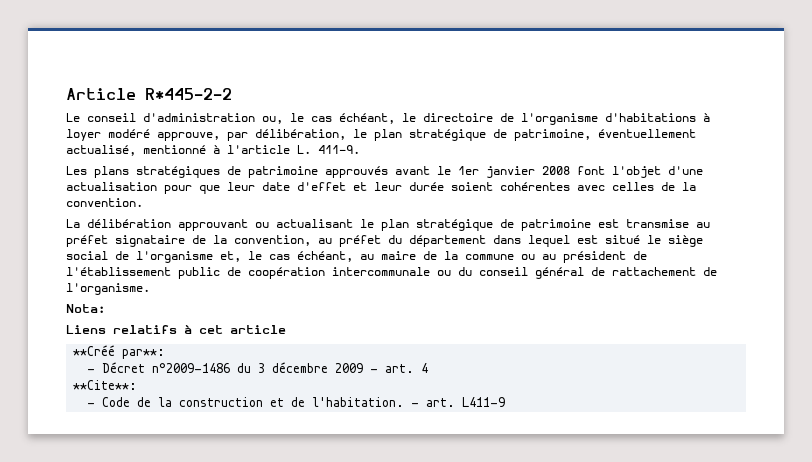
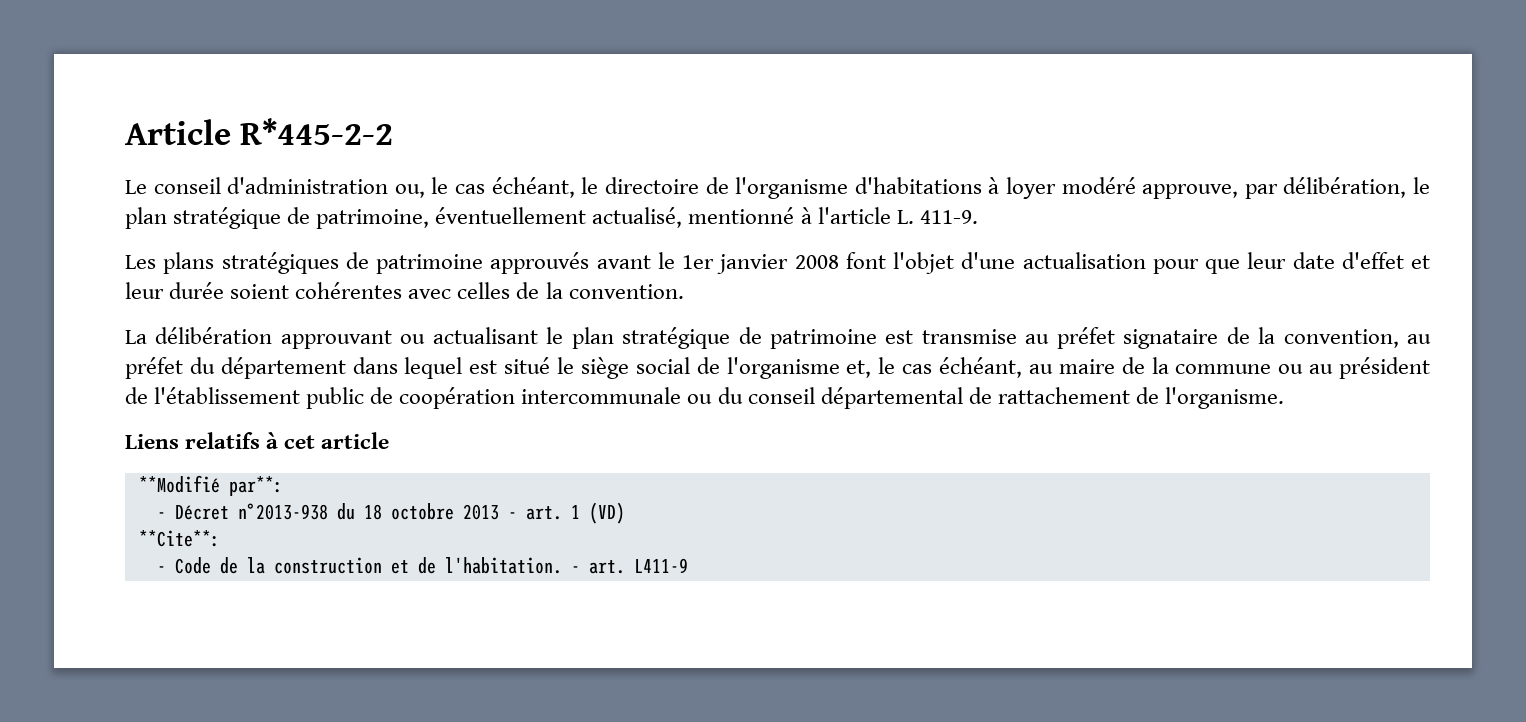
[535,267,584,279] général -> [820,387,963,409] départemental
[66,304,105,313] // Nota: -> (1284, 398) none
[73,345,116,356] **Créé -> [138,475,220,493] **Modifié
[152,362,429,373] n°2009-1486 du 3 décembre 2009 - art. 4 -> [237,502,625,524] n°2013-938 du 18 octobre 2013 - art. 1 (VD)

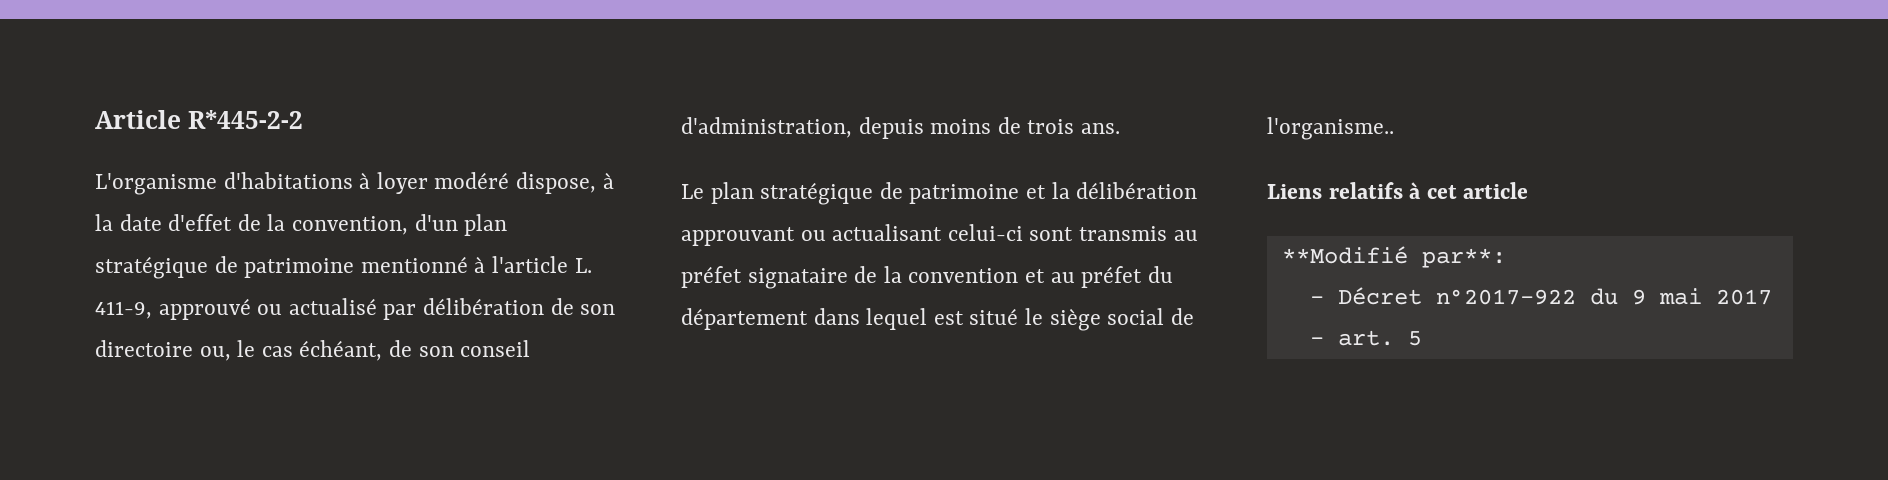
[125,177,1430,199] [125,207,978,229] [125,252,1430,274] [125,282,684,299] [125,327,1017,349] Le conseil d'administration ou, le cas échéant, le directoire de l'organisme d'habitations à loyer modéré approuve, par délibération, le plan stratégique de patrimoine, éventuellement actualisé, mentionné à l'article L. 411-9. // Les plans stratégiques de patrimoine approuvés avant le 1er janvier 2008 font l'objet d'une actualisation pour que leur date d'effet et leur durée soient cohérentes avec celles de la convention. // La délibération approuvant ou actualisant le plan stratégique de patrimoine est transmise -> [95,172,614,195] [95,214,508,236] [95,256,592,279] [95,298,616,320] [95,340,531,361] [681,117,1121,139] [681,182,1198,205] [681,224,1168,246] L'organisme d'habitations à loyer modéré dispose, à la date d'effet de la convention, d'un plan stratégique de patrimoine mentionné à l'article L. 411-9, approuvé ou actualisé par délibération de son directoire ou, le cas échéant, de son conseil d'administration, depuis moins de trois ans. // Le plan stratégique de patrimoine et la délibération approuvant ou actualisant celui-ci sont transmis
[1283,329,1399,348] convention, -> [908,268,1046,283] convention et
[726,357,1430,379] [125,387,1284,409] l'organisme et, le cas échéant, au maire de la commune ou au président de l'établissement public de coopération intercommunale ou du conseil départemental de rattachement de l'organisme. -> [1267,117,1394,140] l'organisme..
[237,502,625,524] [138,530,220,547] [156,557,688,574] n°2013-938 du 18 octobre 2013 - art. 1 (VD) // **Cite**: // - Code de la construction et de l'habitation. - art. L411-9 -> [1435,288,1772,305] [1309,330,1422,346] n°2017-922 du 9 mai 2017 - art. 5

